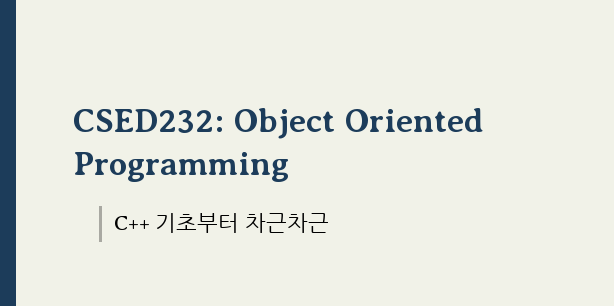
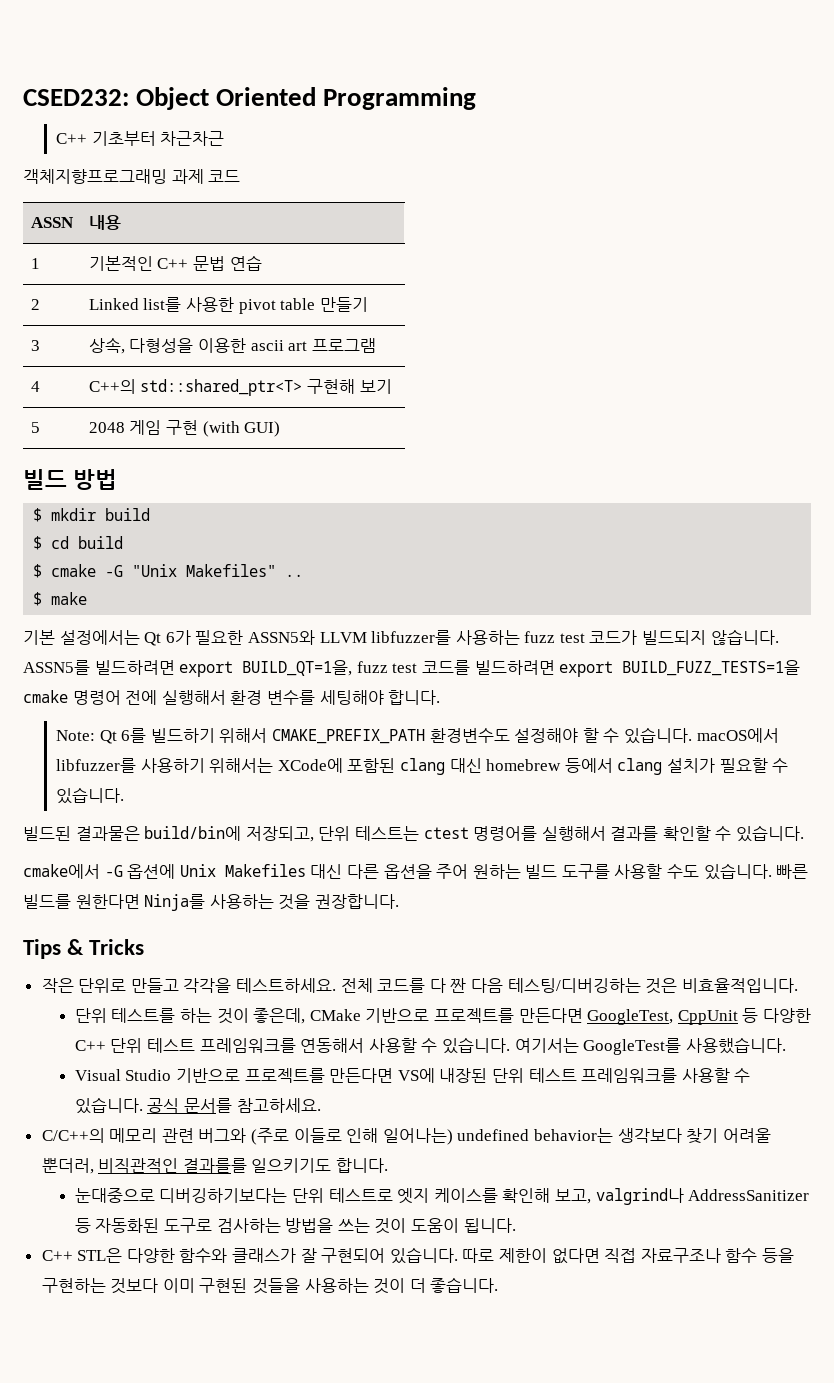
(330, 223) none -> [23,169,241,184] [30,217,74,228] [88,215,121,230] [30,258,40,269] [88,255,262,271] [30,299,40,310] [88,297,368,314] [30,340,40,351] [88,337,376,354] [30,381,40,392] [88,379,392,396] [30,422,40,433] [88,420,281,437] [23,469,118,490] [33,508,151,522] [33,536,124,550] [33,564,304,578] [33,592,88,606] [23,629,779,646] [23,660,801,677] [23,690,441,705] [56,727,779,744] [56,758,789,775] [56,787,125,804] [23,825,805,842] [23,863,809,880] [23,894,399,911] [23,939,145,959] [41,978,798,994] [74,1008,811,1025] [74,1037,786,1055] [74,1068,751,1083] [74,1097,321,1114] [41,1128,771,1145] [41,1158,389,1174] [74,1188,810,1205] [74,1218,516,1234] [41,1247,794,1264] [41,1277,499,1294] // 객체지향프로그래밍 과제 코드 // ASSN | 내용 // 1 | 기본적인 C++ 문법 연습 // 2 | Linked list를 사용한 pivot table 만들기 // 3 | 상속, 다형성을 이용한 ascii art 프로그램 // 4 | C++의 std::shared_ptr<T> 구현해 보기 // 5 | 2048 게임 구현 (with GUI) // 빌드 방법 // $ mkdir build // $ cd build // $ cmake -G "Unix Makefiles" .. // $ make // 기본 설정에서는 Qt 6가 필요한 ASSN5와 LLVM libfuzzer를 사용하는 fuzz test 코드가 빌드되지 않습니다. ASSN5를 빌드하려면 export BUILD_QT=1을, fuzz test 코드를 빌드하려면 export BUILD_FUZZ_TESTS=1을 cmake 명령어 전에 실행해서 환경 변수를 세팅해야 합니다. // Note: Qt 6를 빌드하기 위해서 CMAKE_PREFIX_PATH 환경변수도 설정해야 할 수 있습니다. macOS에서 libfuzzer를 사용하기 위해서는 XCode에 포함된 clang 대신 homebrew 등에서 clang 설치가 필요할 수 있습니다. // 빌드된 결과물은 build/bin에 저장되고, 단위 테스트는 ctest 명령어를 실행해서 결과를 확인할 수 있습니다. // cmake에서 -G 옵션에 Unix Makefiles 대신 다른 옵션을 주어 원하는 빌드 도구를 사용할 수도 있습니다. 빠른 빌드를 원한다면 Ninja를 사용하는 것을 권장합니다. // Tips & Tricks // 작은 단위로 만들고 각각을 테스트하세요. 전체 코드를 다 짠 다음 테스팅/디버깅하는 것은 비효율적입니다. // 단위 테스트를 하는 것이 좋은데, CMake 기반으로 프로젝트를 만든다면 GoogleTest, CppUnit 등 다양한 C++ 단위 테스트 프레임워크를 연동해서 사용할 수 있습니다. 여기서는 GoogleTest를 사용했습니다. // Visual Studio 기반으로 프로젝트를 만든다면 VS에 내장된 단위 테스트 프레임워크를 사용할 수 있습니다. 공식 문서를 참고하세요. // C/C++의 메모리 관련 버그와 (주로 이들로 인해 일어나는) undefined behavior는 생각보다 찾기 어려울 뿐더러, 비직관적인 결과를를 일으키기도 합니다. // 눈대중으로 디버깅하기보다는 단위 테스트로 엣지 케이스를 확인해 보고, valgrind나 AddressSanitizer 등 자동화된 도구로 검사하는 방법을 쓰는 것이 도움이 됩니다. // C++ STL은 다양한 함수와 클래스가 잘 구현되어 있습니다. 따로 제한이 없다면 직접 자료구조나 함수 등을 구현하는 것보다 이미 구현된 것들을 사용하는 것이 더 좋습니다.

